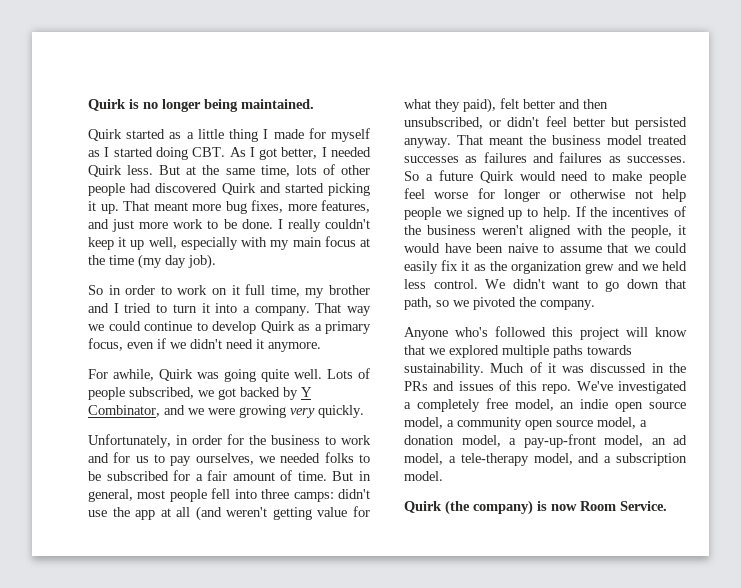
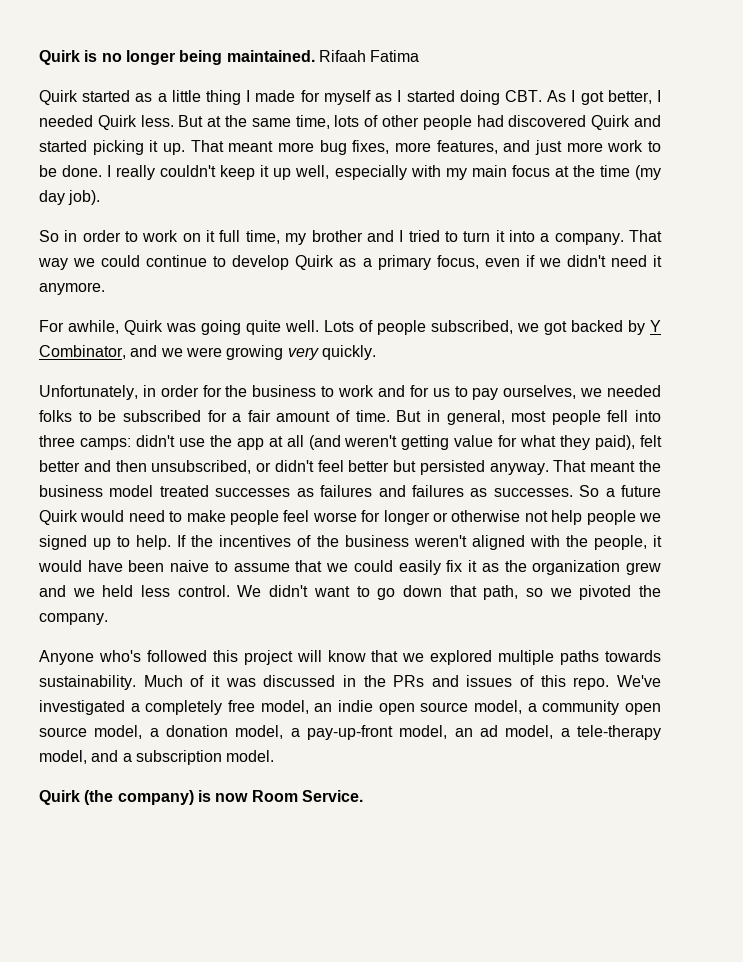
(314, 104) none -> [318,50,420,62] Rifaah Fatima

